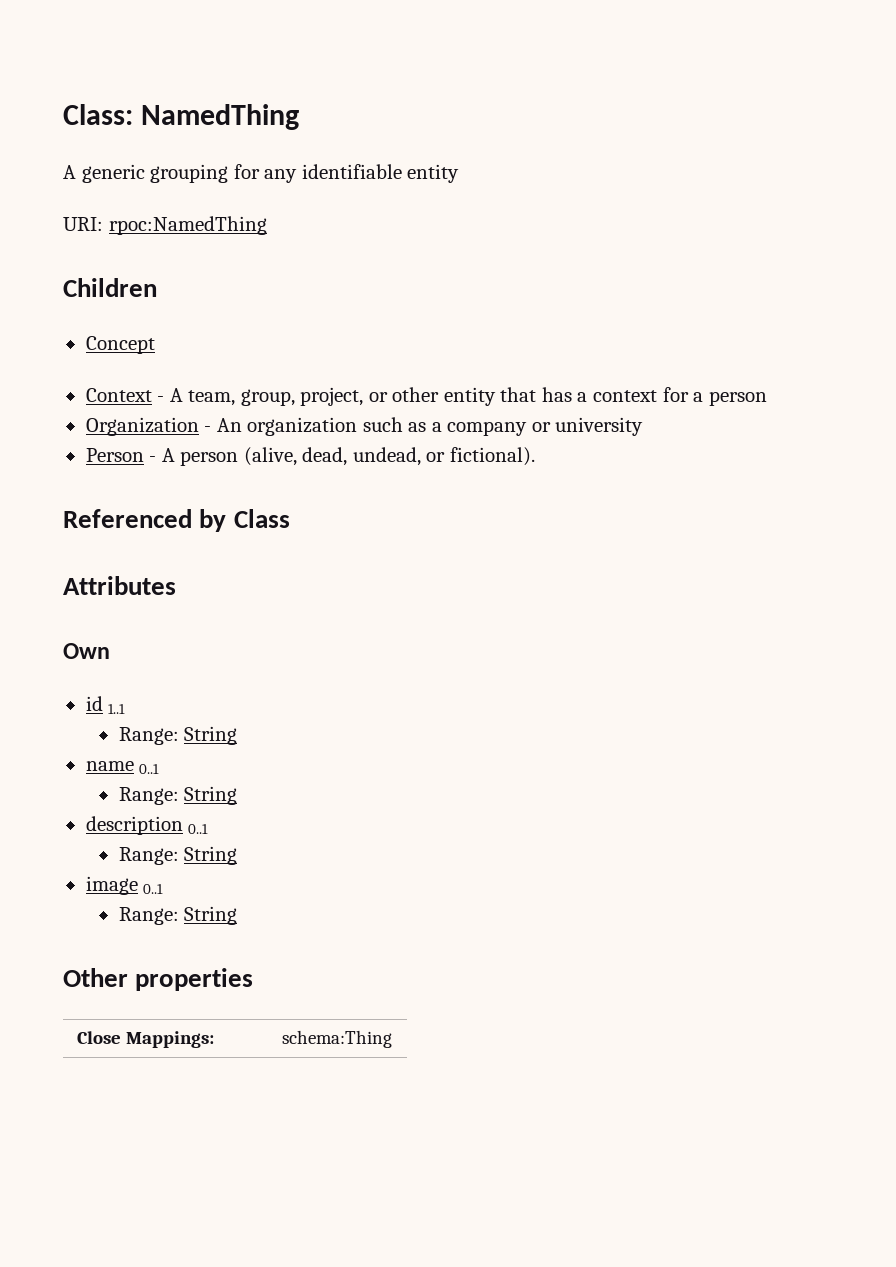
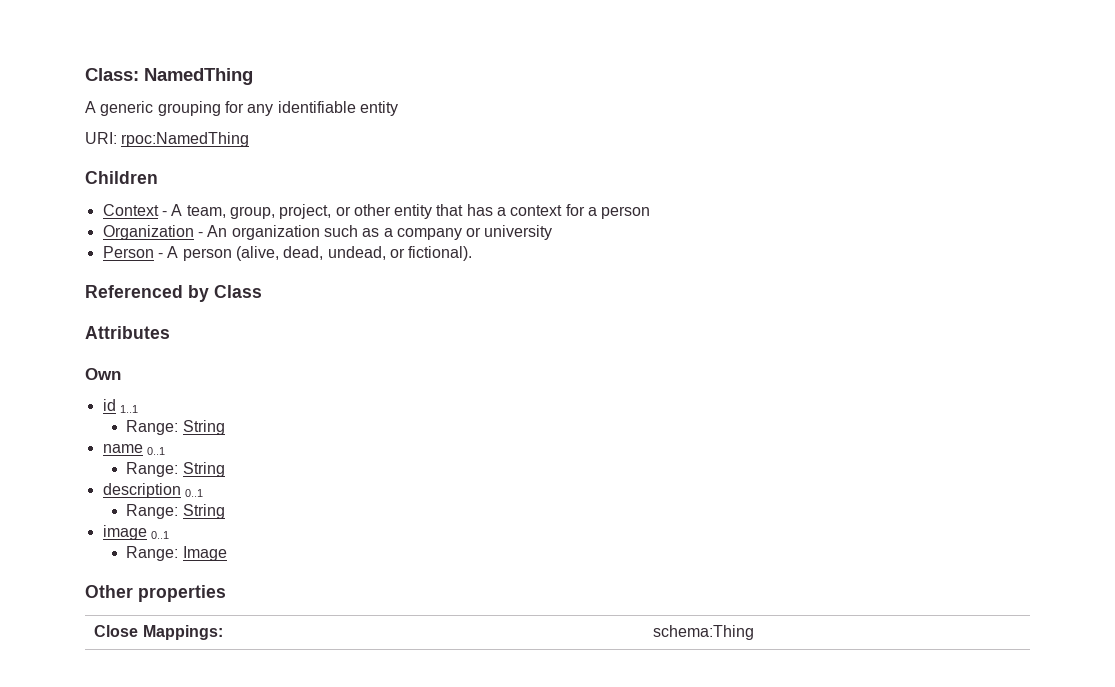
[85,336,155,354] // Concept -> (158, 177) none
[184,906,238,925] String -> [182,546,227,561] Image

